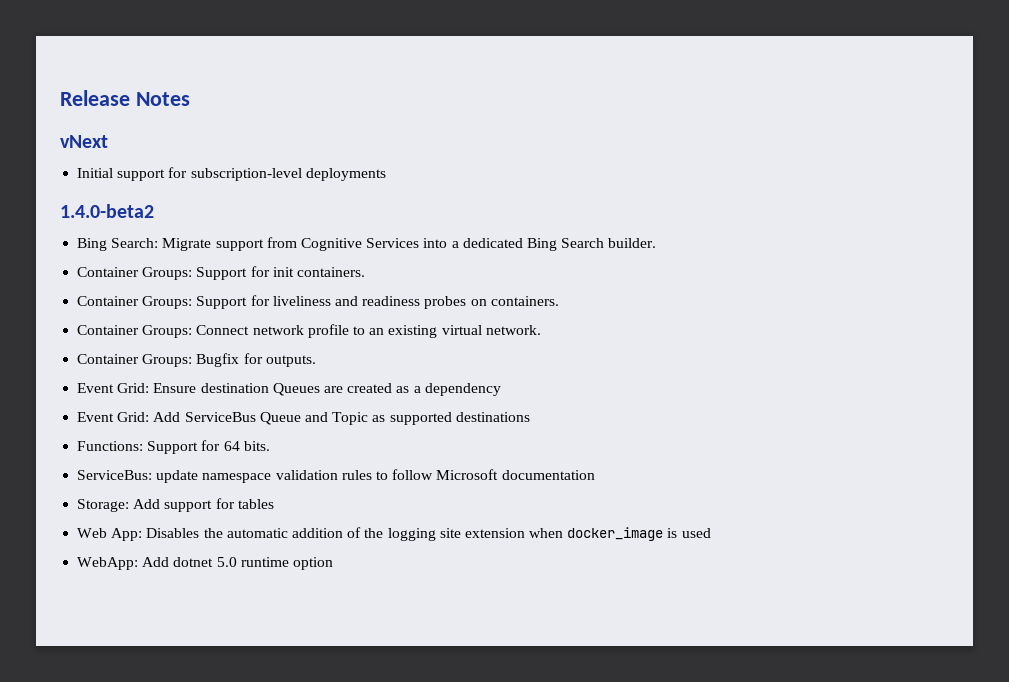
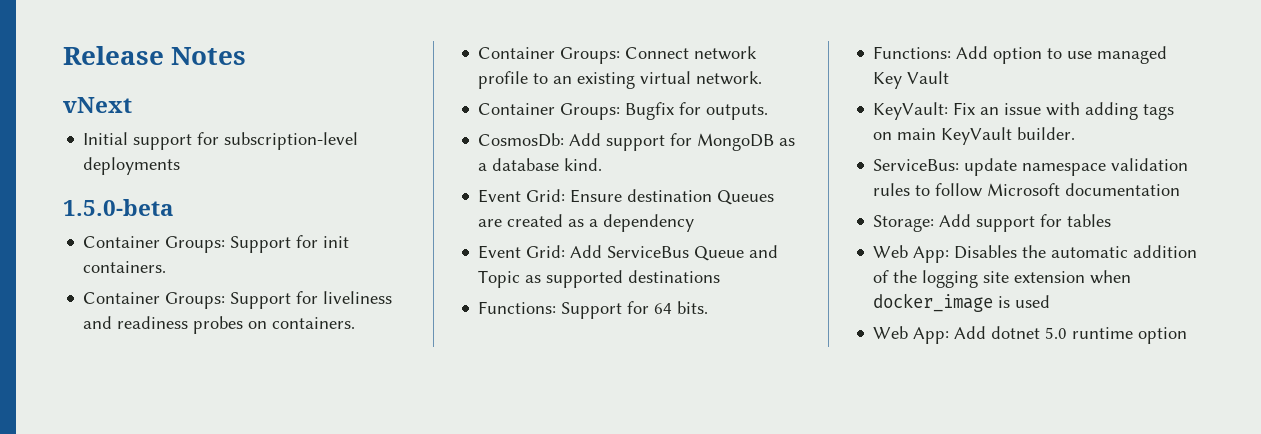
[60,204,154,218] [77,237,657,251] 1.4.0-beta2 // Bing Search: Migrate support from Cognitive Services into a dedicated Bing Search builder. -> [63,199,173,216] 1.5.0-beta
(316, 361) none -> [478,133,796,151] [478,158,603,171] // CosmosDb: Add support for MongoDB as a database kind.
(270, 446) none -> [873,46,1168,64] [873,71,950,89] [873,102,1175,120] [873,127,1076,145] // Functions: Add option to use managed Key Vault // KeyVault: Fix an issue with adding tags on main KeyVault builder.
[77,557,139,570] WebApp: -> [873,326,950,344] Web App:

